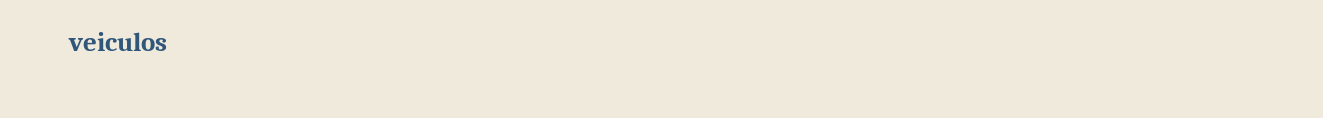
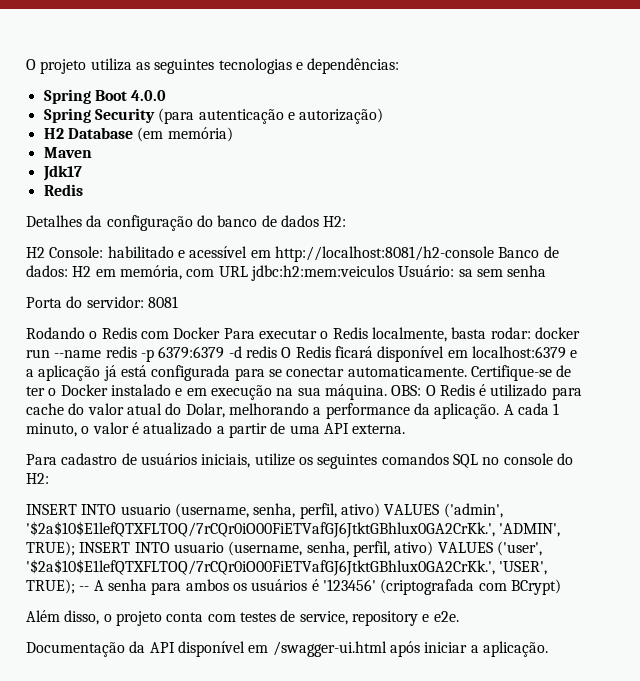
[68,32,167,51] veiculos -> [26,58,400,74] [43,89,167,104] [43,108,384,124] [43,127,233,142] [43,147,92,158] [42,165,82,181] [43,184,83,196] [26,215,347,231] [26,246,559,262] [26,265,547,281] [26,296,178,308] [26,327,580,342] [26,346,578,362] [26,365,572,381] [26,384,582,400] [26,403,560,419] [26,422,406,438] [26,453,573,469] [26,473,49,484] [26,503,503,519] [26,521,561,538] [26,541,542,557] [26,559,548,576] [26,579,561,595] [26,610,459,626] [26,641,548,657] O projeto utiliza as seguintes tecnologias e dependências: // Spring Boot 4.0.0 // Spring Security (para autenticação e autorização) // H2 Database (em memória) // Maven // Jdk17 // Redis // Detalhes da configuração do banco de dados H2: // H2 Console: habilitado e acessível em http://localhost:8081/h2-console Banco de dados: H2 em memória, com URL jdbc:h2:mem:veiculos Usuário: sa sem senha // Porta do servidor: 8081 // Rodando o Redis com Docker Para executar o Redis localmente, basta rodar: docker run --name redis -p 6379:6379 -d redis O Redis ficará disponível em localhost:6379 e a aplicação já está configurada para se conectar automaticamente. Certifique-se de ter o Docker instalado e em execução na sua máquina. OBS: O Redis é utilizado para cache do valor atual do Dolar, melhorando a performance da aplicação. A cada 1 minuto, o valor é atualizado a partir de uma API externa. // Para cadastro de usuários iniciais, utilize os seguintes comandos SQL no console do H2: // INSERT INTO usuario (username, senha, perfil, ativo) VALUES ('admin', '$2a$10$E1lefQTXFLTOQ/7rCQr0iO00FiETVafGJ6JtktGBhlux0GA2CrKk.', 'ADMIN', TRUE); INSERT INTO usuario (username, senha, perfil, ativo) VALUES ('user', '$2a$10$E1lefQTXFLTOQ/7rCQr0iO00FiETVafGJ6JtktGBhlux0GA2CrKk.', 'USER', TRUE); -- A senha para ambos os usuários é '123456' (criptografada com BCrypt) // Além disso, o projeto conta com testes de service, repository e e2e. // Documentação da API disponível em /swagger-ui.html após iniciar a aplicação.

